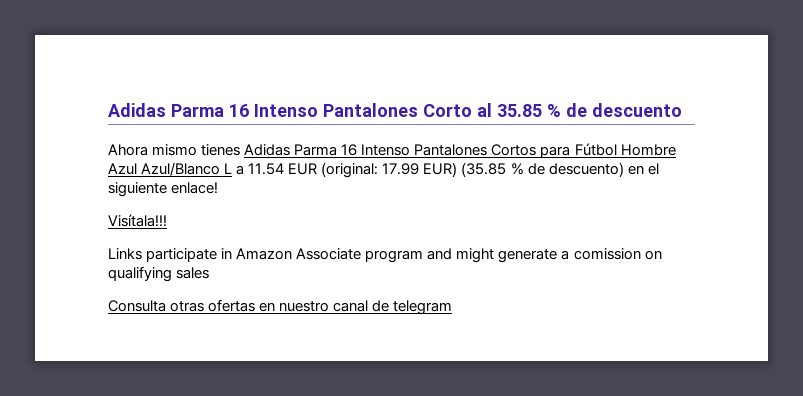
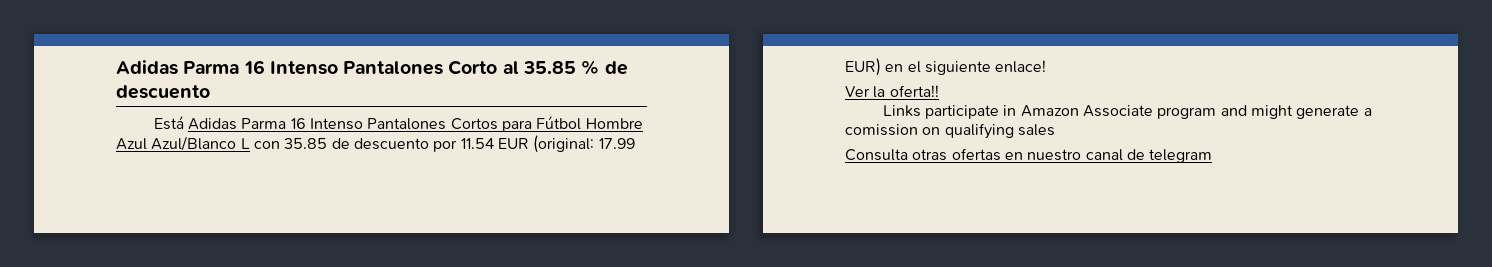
[108,144,241,156] Ahora mismo tienes -> [153,116,184,130] Está
[236,165,245,175] a -> [253,138,458,152] con 35.85 de descuento por
[461,162,624,177] (35.85 % de descuento) -> (881, 67) none
[108,214,167,227] Visítala!!! -> [845,85,939,98] Ver la oferta!!

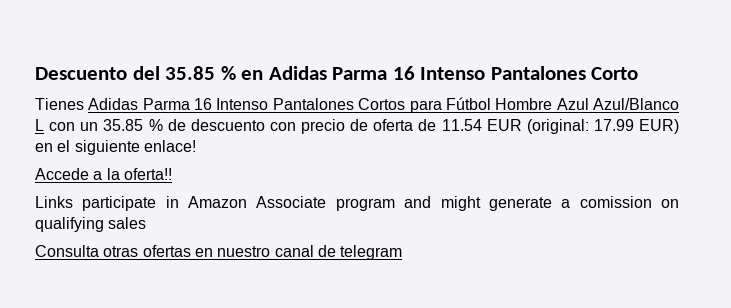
(116, 67) none -> [35,66,264,80] Descuento del 35.85 % en
[502,60,629,75] [116,85,210,99] [153,116,184,130] al 35.85 % de descuento // Está -> [35,98,84,110] // Tienes
[284,138,458,152] 35.85 de descuento por -> [80,119,437,134] un 35.85 % de descuento con precio de oferta de
[845,86,870,97] Ver -> [35,168,103,180] Accede a

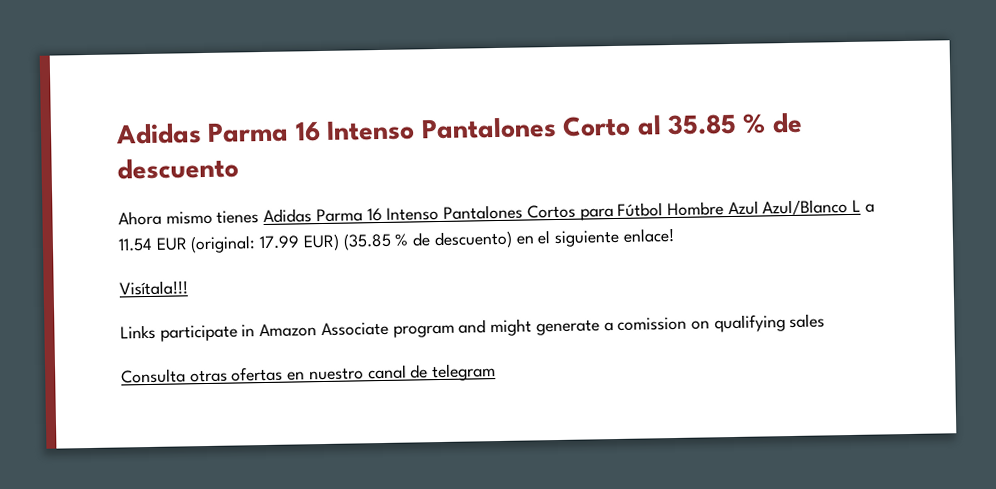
[35,66,264,80] Descuento del 35.85 % en -> (115, 134) none
[35,98,84,110] // Tienes -> [636,112,803,136] [117,157,239,180] [118,210,260,226] al 35.85 % de descuento // Ahora mismo tienes
[49,119,437,134] con un 35.85 % de descuento con precio de oferta de -> [864,203,875,213] a
(679, 126) none -> [342,230,513,251] (35.85 % de descuento)
[35,168,172,180] Accede a la oferta!! -> [119,280,188,296] Visítala!!!

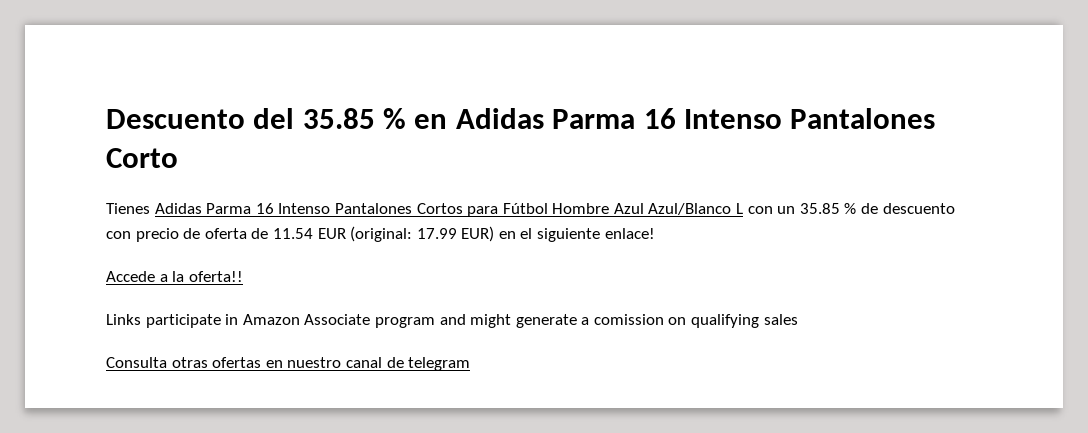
(115, 134) none -> [106,108,448,129] Descuento del 35.85 % en
[636,112,803,136] [117,157,239,180] [118,210,260,226] al 35.85 % de descuento // Ahora mismo tienes -> [106,203,150,214] // Tienes
[864,203,875,213] a -> [747,203,955,214] [106,228,269,242] con un 35.85 % de descuento con precio de oferta de
[342,230,513,251] (35.85 % de descuento) -> (495, 234) none
[119,280,188,296] Visítala!!! -> [106,271,243,282] Accede a la oferta!!

